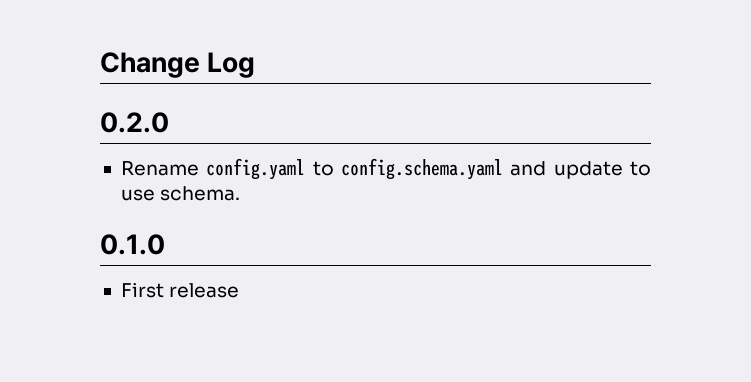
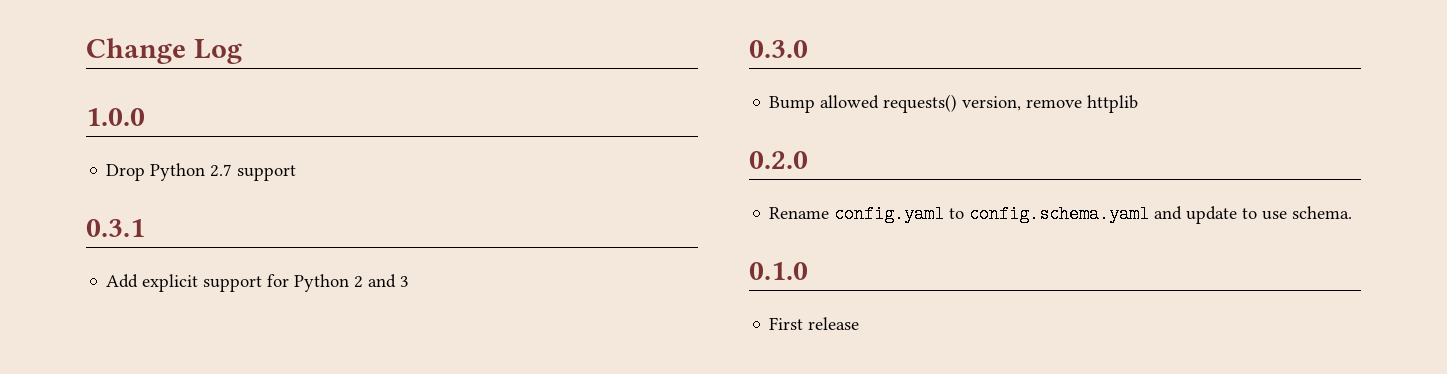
(256, 65) none -> [86,108,145,126] [106,163,297,181] [86,219,145,237] [106,274,410,292] [749,40,808,58] [769,94,1139,113] // 1.0.0 // Drop Python 2.7 support // 0.3.1 // Add explicit support for Python 2 and 3 // 0.3.0 // Bump allowed requests() version, remove httplib

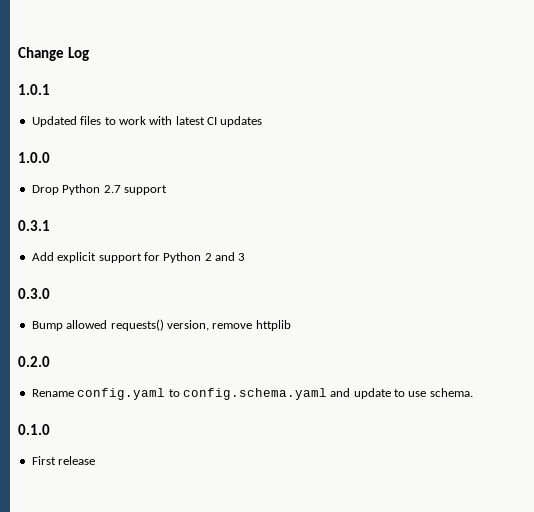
(242, 51) none -> [18,84,50,95] [31,116,263,127] // 1.0.1 // Updated files to work with latest CI updates

